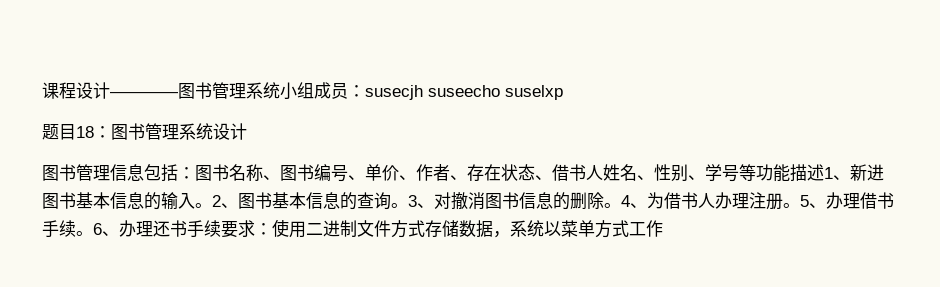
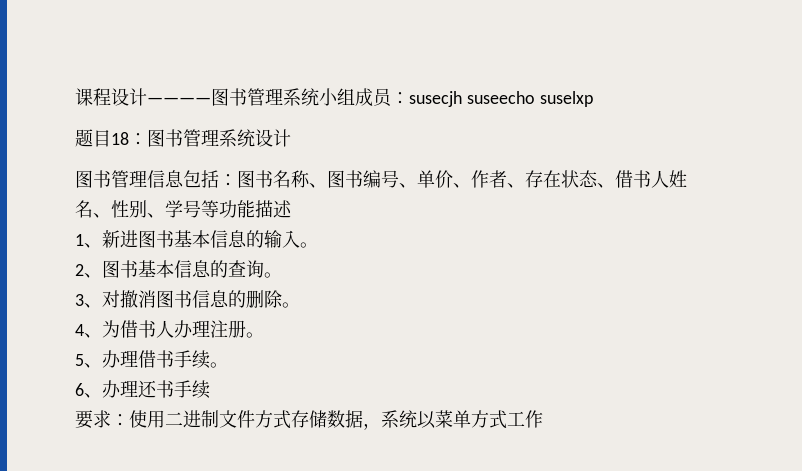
(824, 172) none -> (292, 209) //
(212, 205) none -> (318, 245) //
(408, 205) none -> (282, 275) //
(621, 205) none -> (300, 305) //
(800, 205) none -> (264, 335) //
(93, 233) none -> (228, 365) //
(221, 228) none -> (210, 389) //

